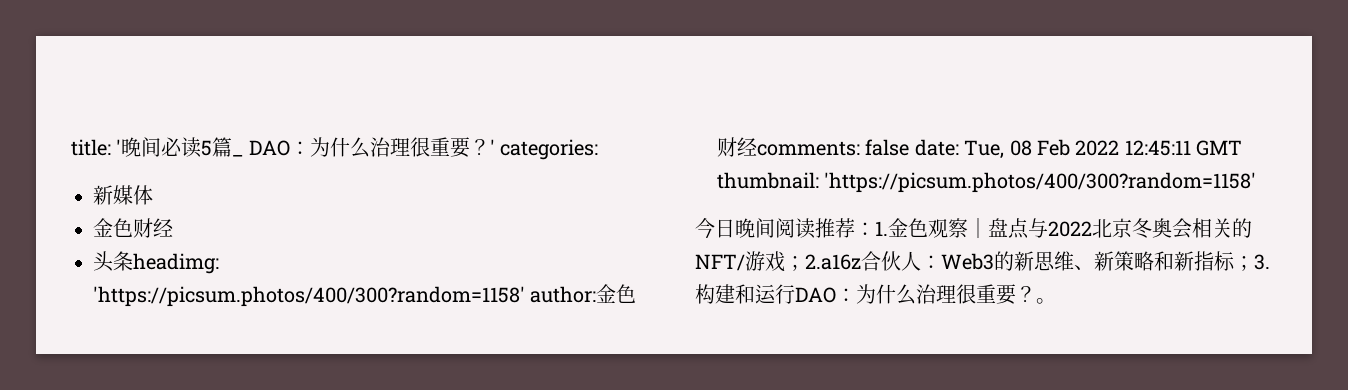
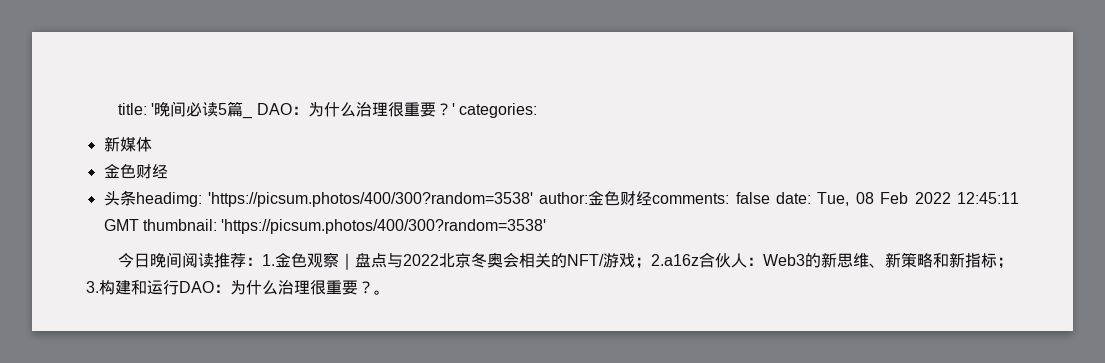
[93,286,525,307] 'https://picsum.photos/400/300?random=1158' -> [207,192,533,207] 'https://picsum.photos/400/300?random=3538'
[824,172,1257,193] 'https://picsum.photos/400/300?random=1158' -> [221,219,547,234] 'https://picsum.photos/400/300?random=3538'

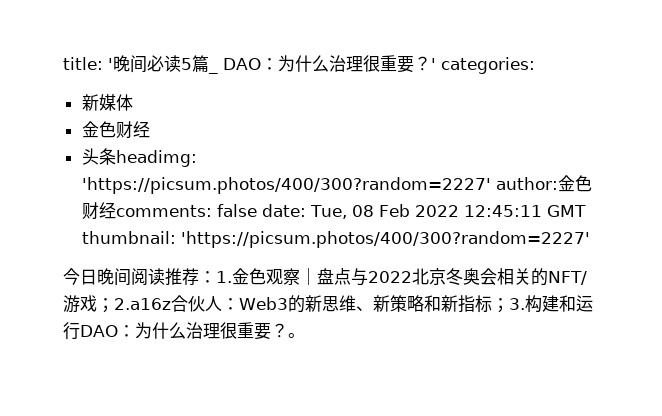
[207,192,533,207] 'https://picsum.photos/400/300?random=3538' -> [81,177,491,194] 'https://picsum.photos/400/300?random=2227'
[221,219,547,234] 'https://picsum.photos/400/300?random=3538' -> [180,231,590,248] 'https://picsum.photos/400/300?random=2227'

